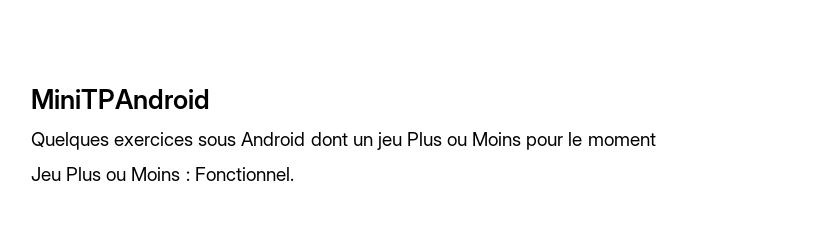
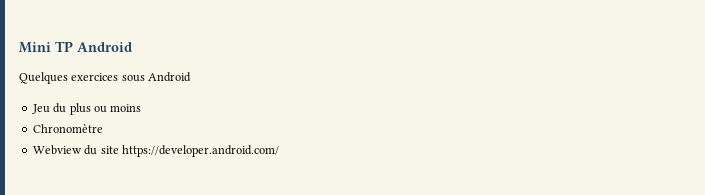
[31,89,210,109] MiniTPAndroid -> [19,41,132,53] Mini TP Android
[310,132,656,150] [31,167,294,181] dont un jeu Plus ou Moins pour le moment // Jeu Plus ou Moins : Fonctionnel. -> [31,103,142,115] [32,124,103,133] [32,145,279,157] // Jeu du plus ou moins // Chronomètre // Webview du site https://developer.android.com/

